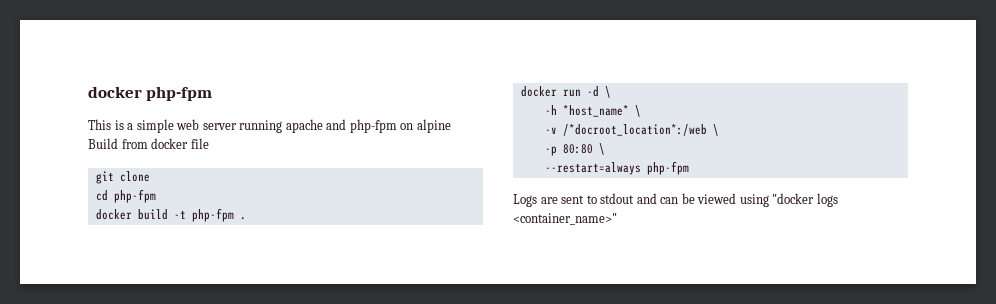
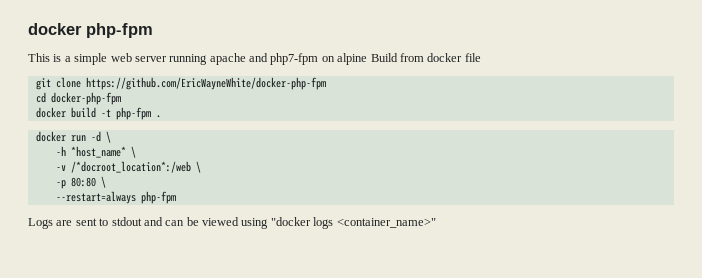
[349,119,397,133] php-fpm -> [270,53,319,65] php7-fpm
(150, 176) none -> [85,77,326,90] https://github.com/EricWayneWhite/docker-php-fpm
[113,189,156,203] php-fpm -> [50,92,121,105] docker-php-fpm

